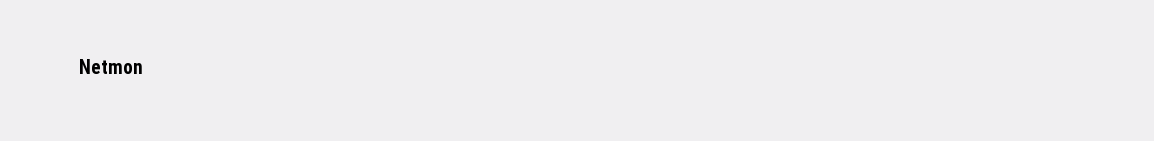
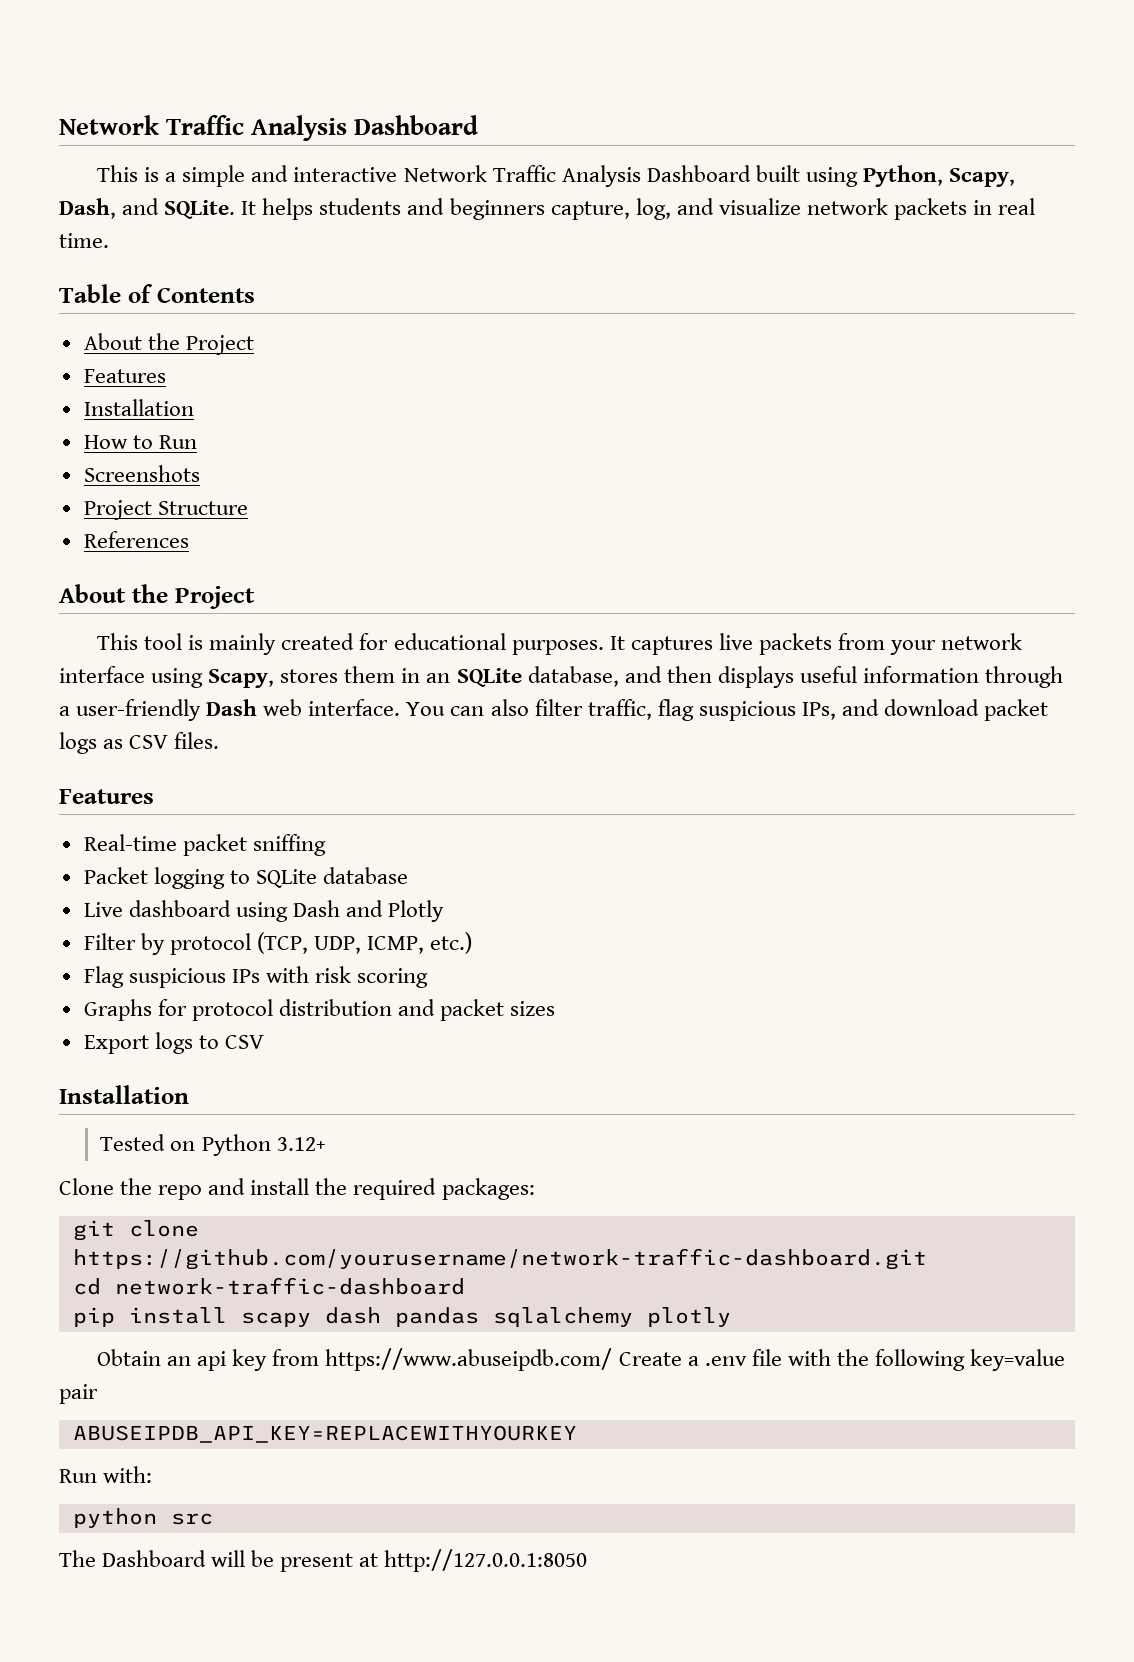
[79,59,143,74] Netmon -> [59,115,479,141] [97,165,1016,187] [59,198,1036,220] [59,233,109,248] [59,284,255,303] [83,333,254,355] [83,369,166,383] [83,399,194,416] [83,435,197,449] [83,465,200,482] [83,500,248,520] [83,531,189,548] [59,584,255,609] [97,633,1023,655] [59,666,1064,688] [59,699,1049,721] [59,732,220,754] [59,789,154,804] [83,834,326,856] [83,867,409,889] [83,900,445,922] [83,932,473,955] [83,966,429,988] [83,999,556,1021] [83,1032,264,1054] [59,1085,189,1104] [100,1134,326,1156] [59,1178,535,1200] [72,1220,199,1241] [72,1248,927,1270] [72,1277,465,1295] [72,1307,731,1327] [97,1348,1066,1371] [59,1384,98,1404] [72,1425,577,1443] [59,1466,153,1483] [72,1508,213,1528] [59,1549,588,1572] Network Traffic Analysis Dashboard // This is a simple and interactive Network Traffic Analysis Dashboard built using Python, Scapy, Dash, and SQLite. It helps students and beginners capture, log, and visualize network packets in real time. // Table of Contents // About the Project // Features // Installation // How to Run // Screenshots // Project Structure // References // About the Project // This tool is mainly created for educational purposes. It captures live packets from your network interface using Scapy, stores them in an SQLite database, and then displays useful information through a user-friendly Dash web interface. You can also filter traffic, flag suspicious IPs, and download packet logs as CSV files. // Features // Real-time packet sniffing // Packet logging to SQLite database // Live dashboard using Dash and Plotly // Filter by protocol (TCP, UDP, ICMP, etc.) // Flag suspicious IPs with risk scoring // Graphs for protocol distribution and packet sizes // Export logs to CSV // Installation // Tested on Python 3.12+ // Clone the repo and install the required packages: // git clone https://github.com/yourusername/network-traffic-dashboard.git // cd network-traffic-dashboard // pip install scapy dash pandas sqlalchemy plotly // Obtain an api key from https://www.abuseipdb.com/ Create a .env file with the following key=value pair // ABUSEIPDB_API_KEY=REPLACEWITHYOURKEY // Run with: // python src // The Dashboard will be present at http://127.0.0.1:8050

